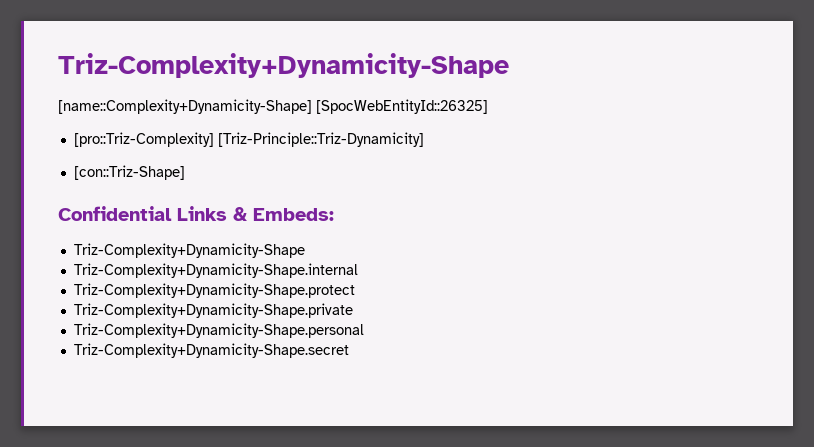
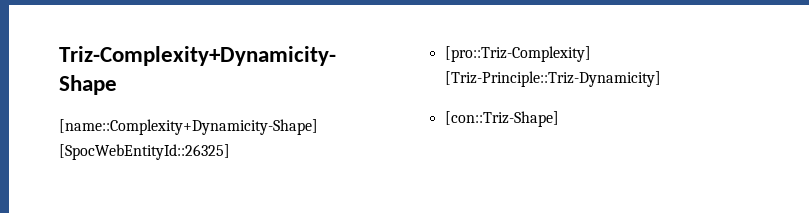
[58,206,334,221] [73,243,305,258] [73,263,358,278] [73,283,355,298] [73,303,353,318] [73,323,364,338] [73,343,349,358] // Confidential Links & Embeds: // Triz-Complexity+Dynamicity-Shape // Triz-Complexity+Dynamicity-Shape.internal // Triz-Complexity+Dynamicity-Shape.protect // Triz-Complexity+Dynamicity-Shape.private // Triz-Complexity+Dynamicity-Shape.personal // Triz-Complexity+Dynamicity-Shape.secret -> (559, 119) none

